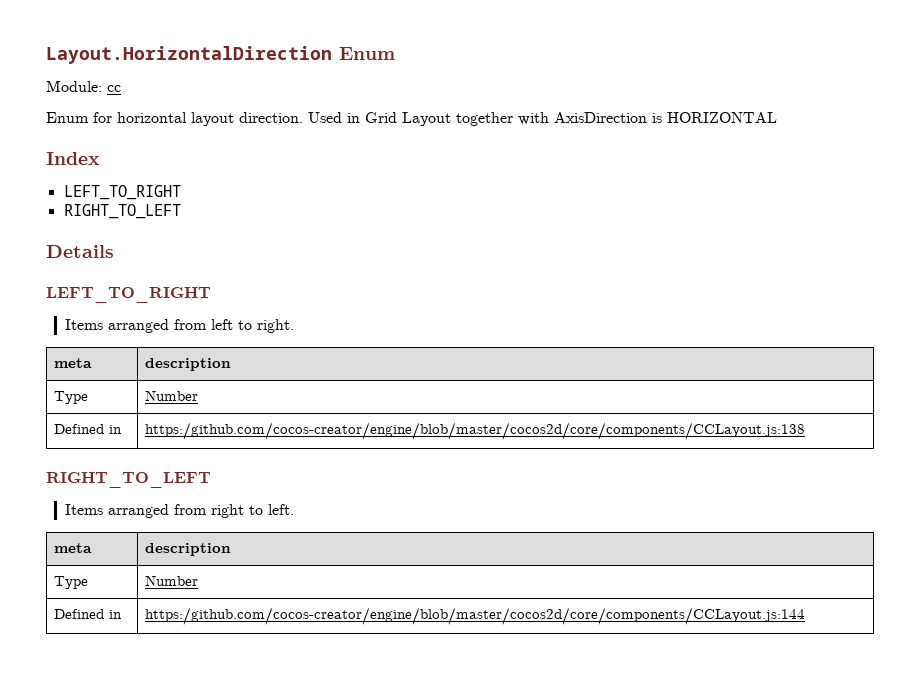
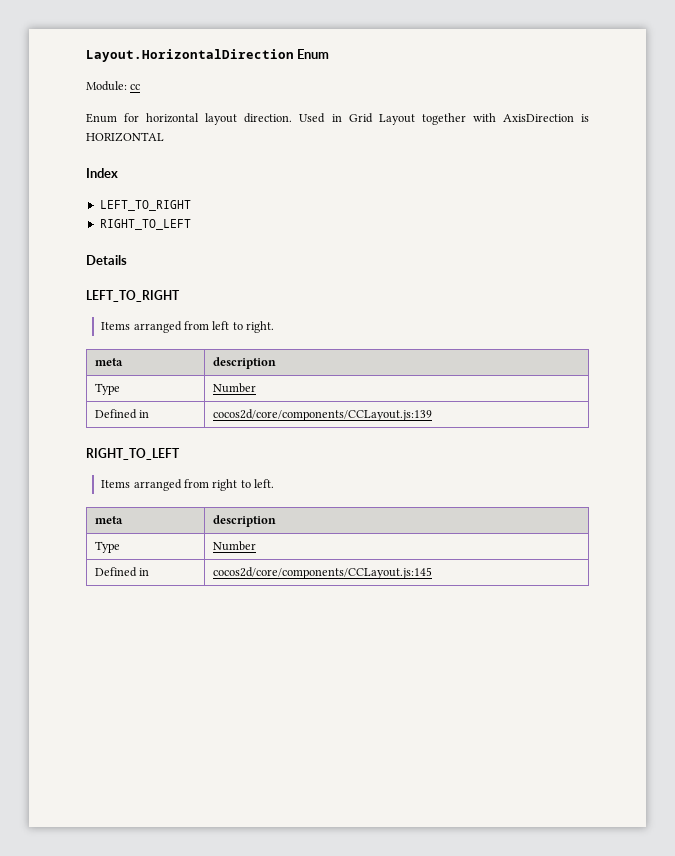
[145,422,806,440] https:/github.com/cocos-creator/engine/blob/master/cocos2d/core/components/CCLayout.js:138 -> [212,409,432,421] cocos2d/core/components/CCLayout.js:139
[145,607,806,625] https:/github.com/cocos-creator/engine/blob/master/cocos2d/core/components/CCLayout.js:144 -> [212,567,432,579] cocos2d/core/components/CCLayout.js:145

